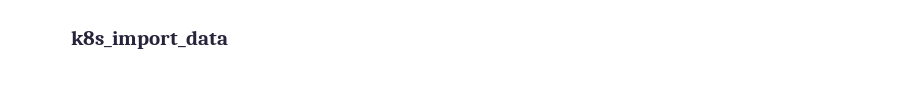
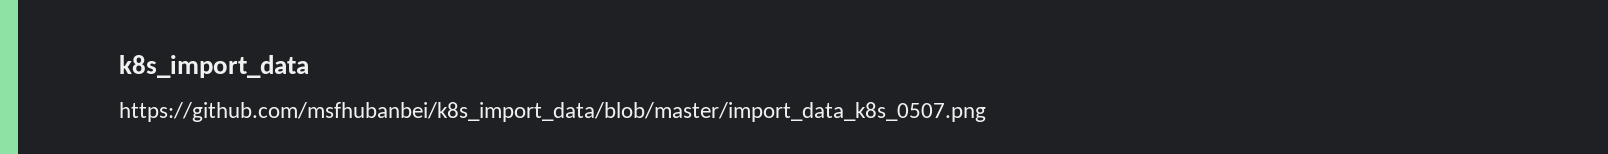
(228, 39) none -> [119,102,986,122] // https://github.com/msfhubanbei/k8s_import_data/blob/master/import_data_k8s_0507.png

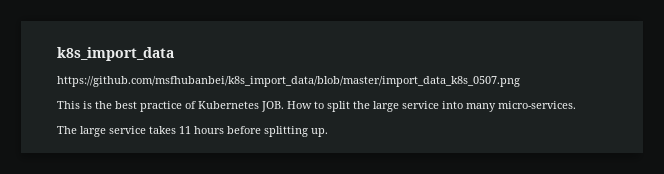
(986, 112) none -> [57,101,576,112] [57,126,328,137] // This is the best practice of Kubernetes JOB. How to split the large service into many micro-services. // The large service takes 11 hours before splitting up.

